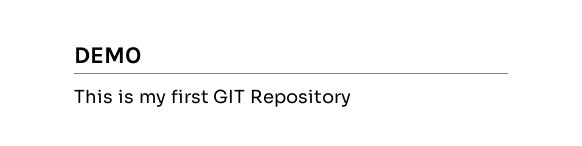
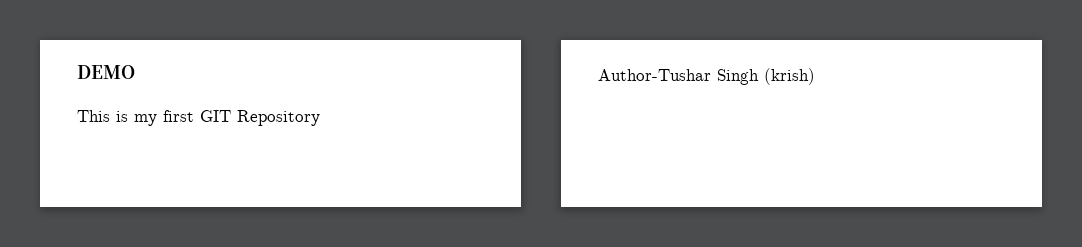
(352, 98) none -> [598,68,815,85] // Author-Tushar Singh (krish)

